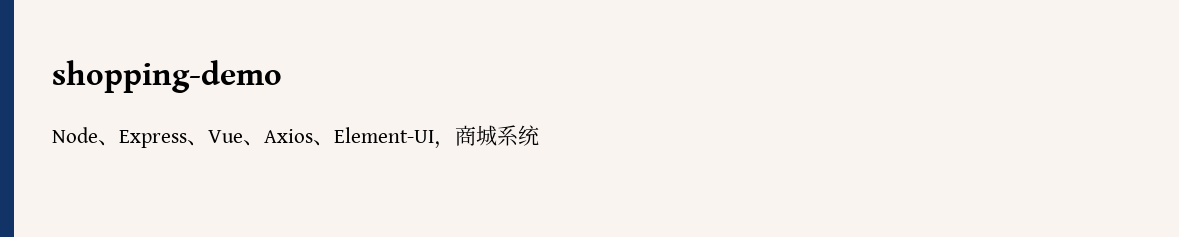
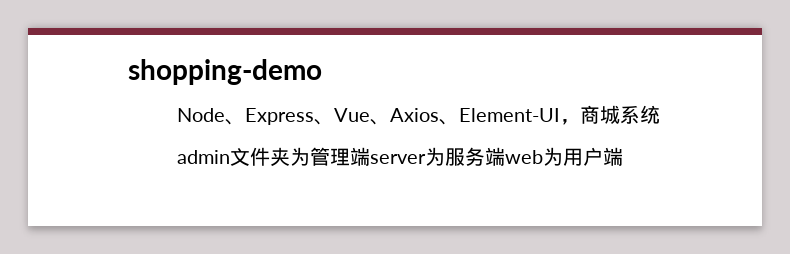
(539, 135) none -> [176,147,623,167] // admin文件夹为管理端server为服务端web为用户端

